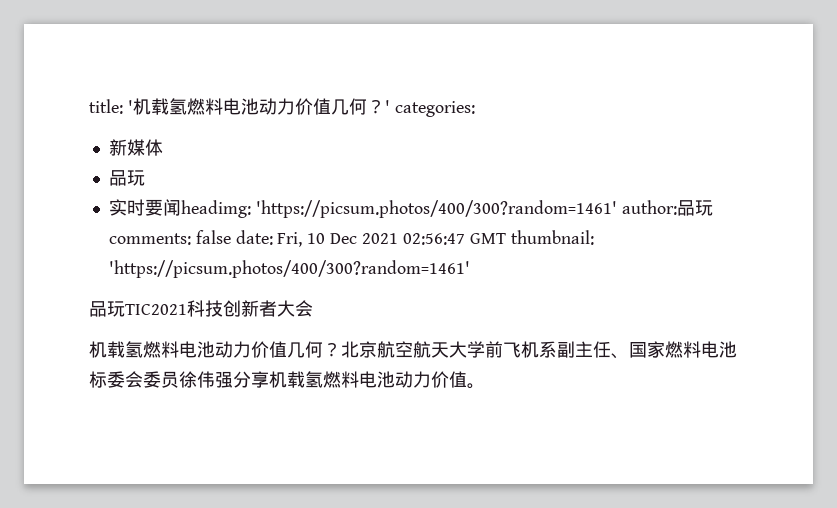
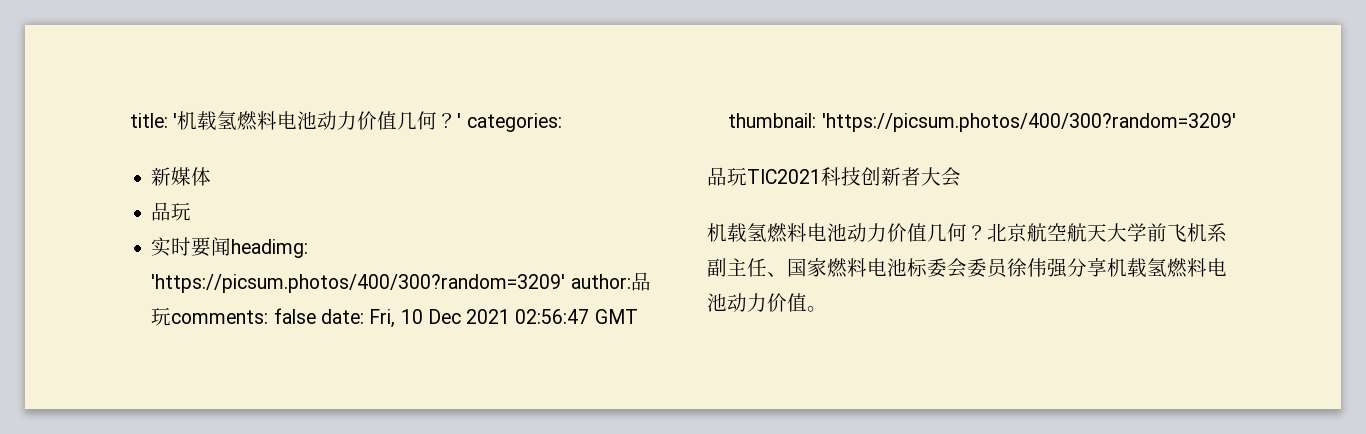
[255,200,617,218] 'https://picsum.photos/400/300?random=1461' -> [151,274,566,293] 'https://picsum.photos/400/300?random=3209'
[108,260,470,278] 'https://picsum.photos/400/300?random=1461' -> [821,113,1236,132] 'https://picsum.photos/400/300?random=3209'

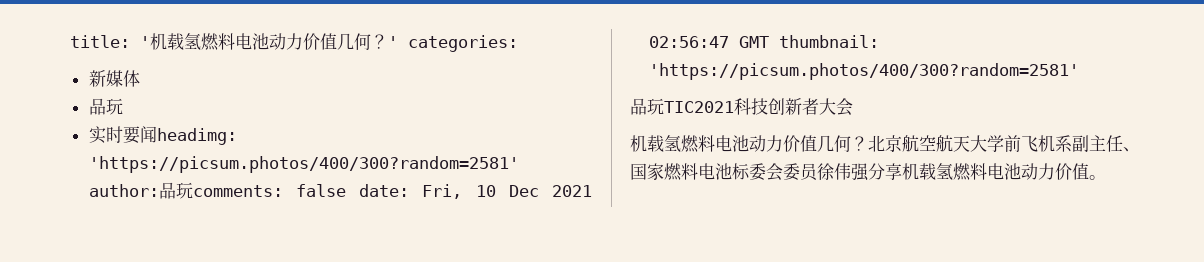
[151,274,566,293] 'https://picsum.photos/400/300?random=3209' -> [88,156,519,173] 'https://picsum.photos/400/300?random=2581'
[821,113,1236,132] 'https://picsum.photos/400/300?random=3209' -> [648,63,1079,80] 'https://picsum.photos/400/300?random=2581'

